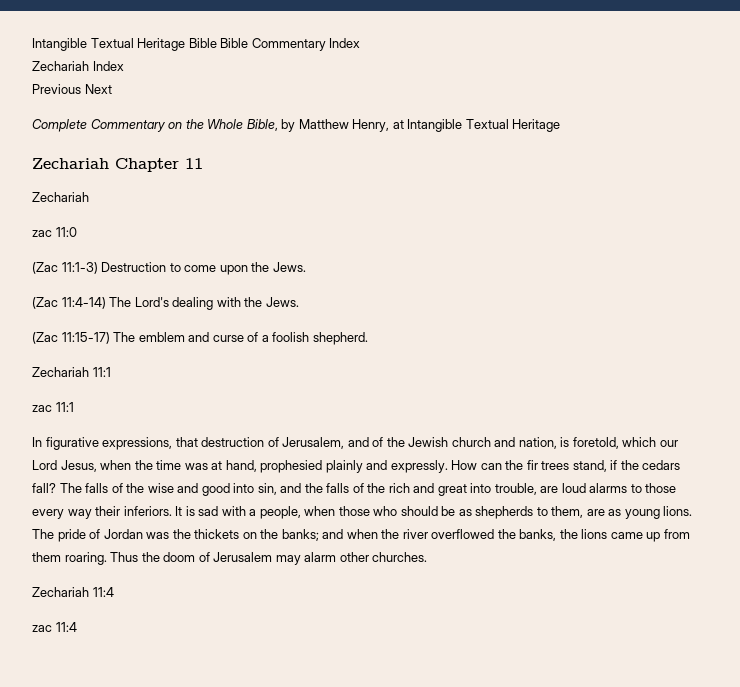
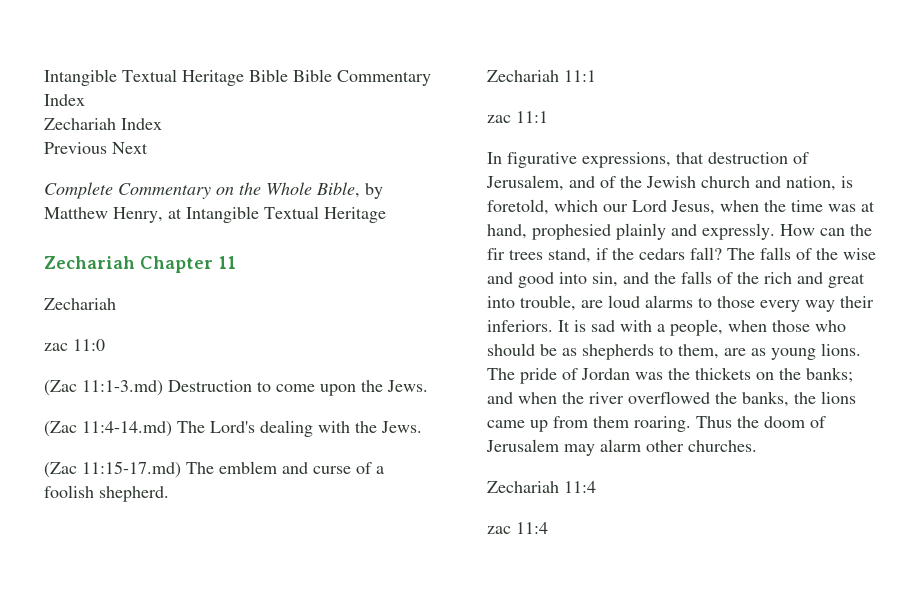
[61,262,98,274] 11:1-3) -> [82,380,163,396] 11:1-3.md)
[61,297,106,309] 11:4-14) -> [82,421,172,437] 11:4-14.md)
[61,332,110,344] 11:15-17) -> [82,461,181,478] 11:15-17.md)

